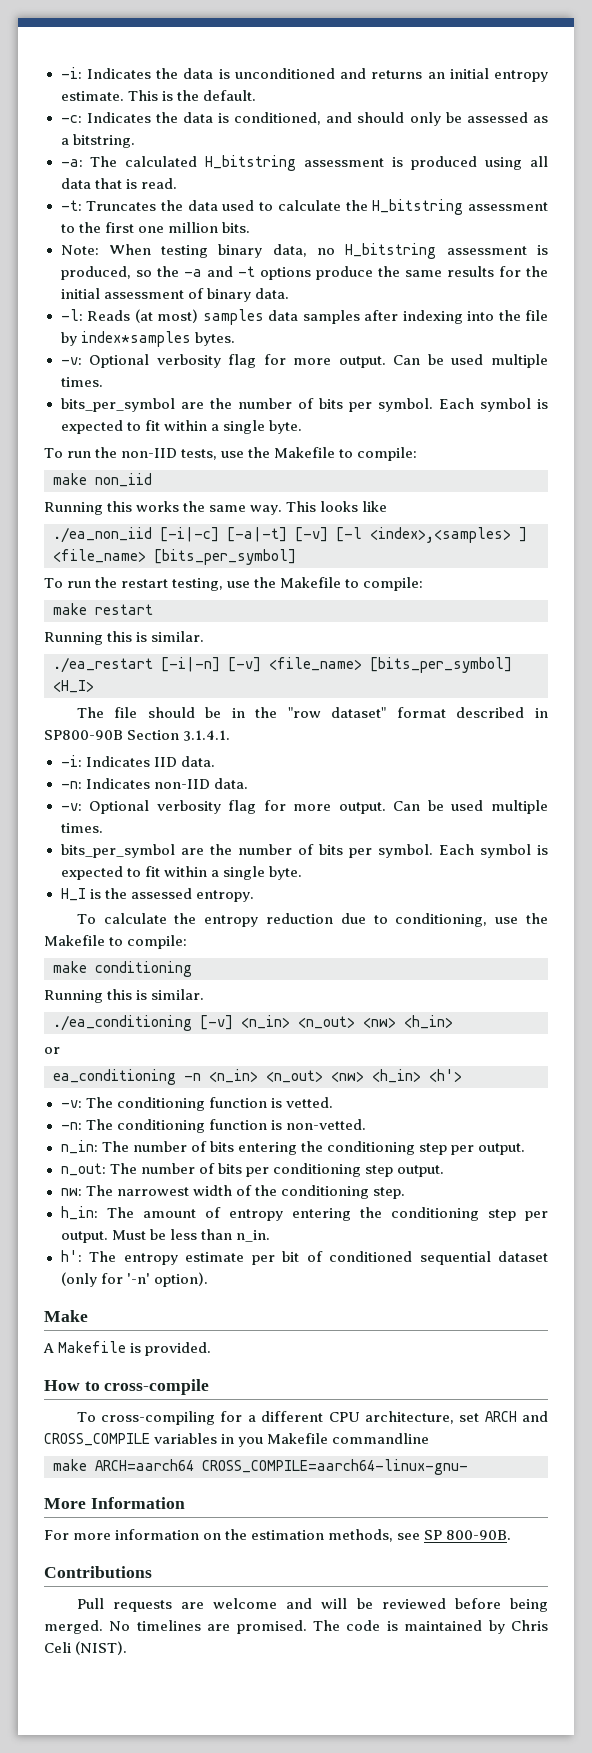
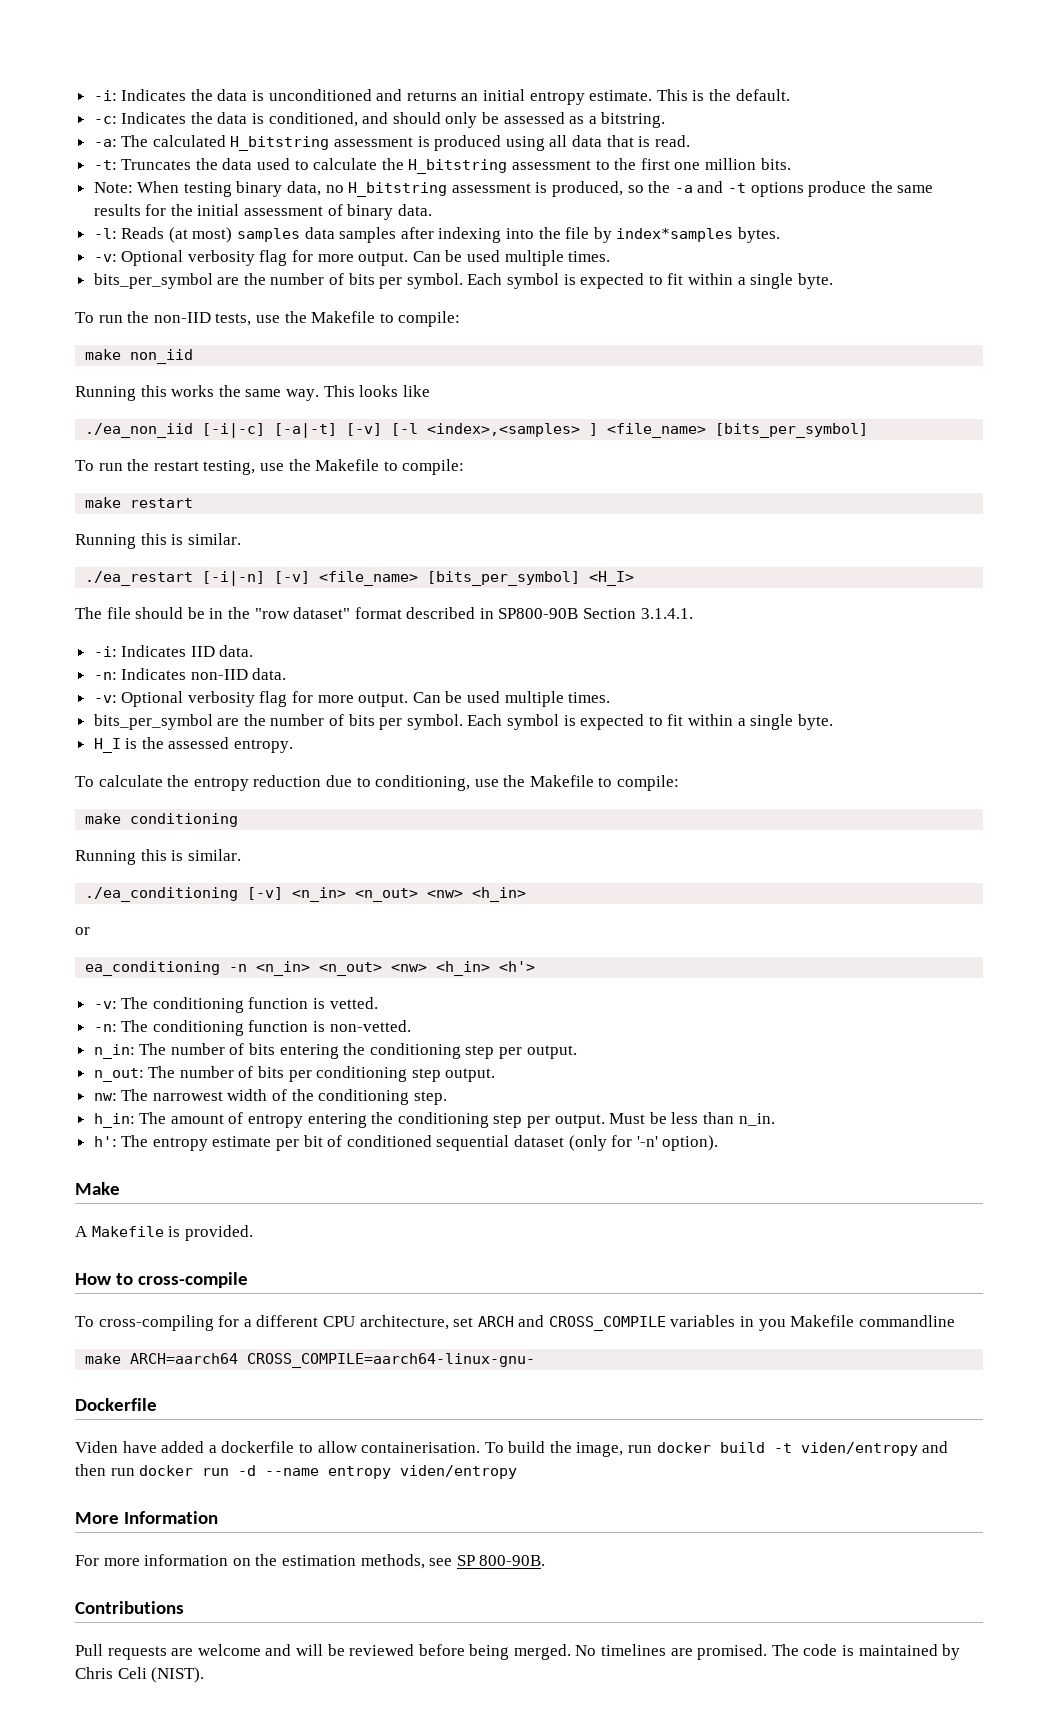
(468, 1467) none -> [75,1398,157,1411] [75,1441,949,1457] [75,1464,518,1479] // Dockerfile // Viden have added a dockerfile to allow containerisation. To build the image, run docker build -t viden/entropy and then run docker run -d --name entropy viden/entropy

